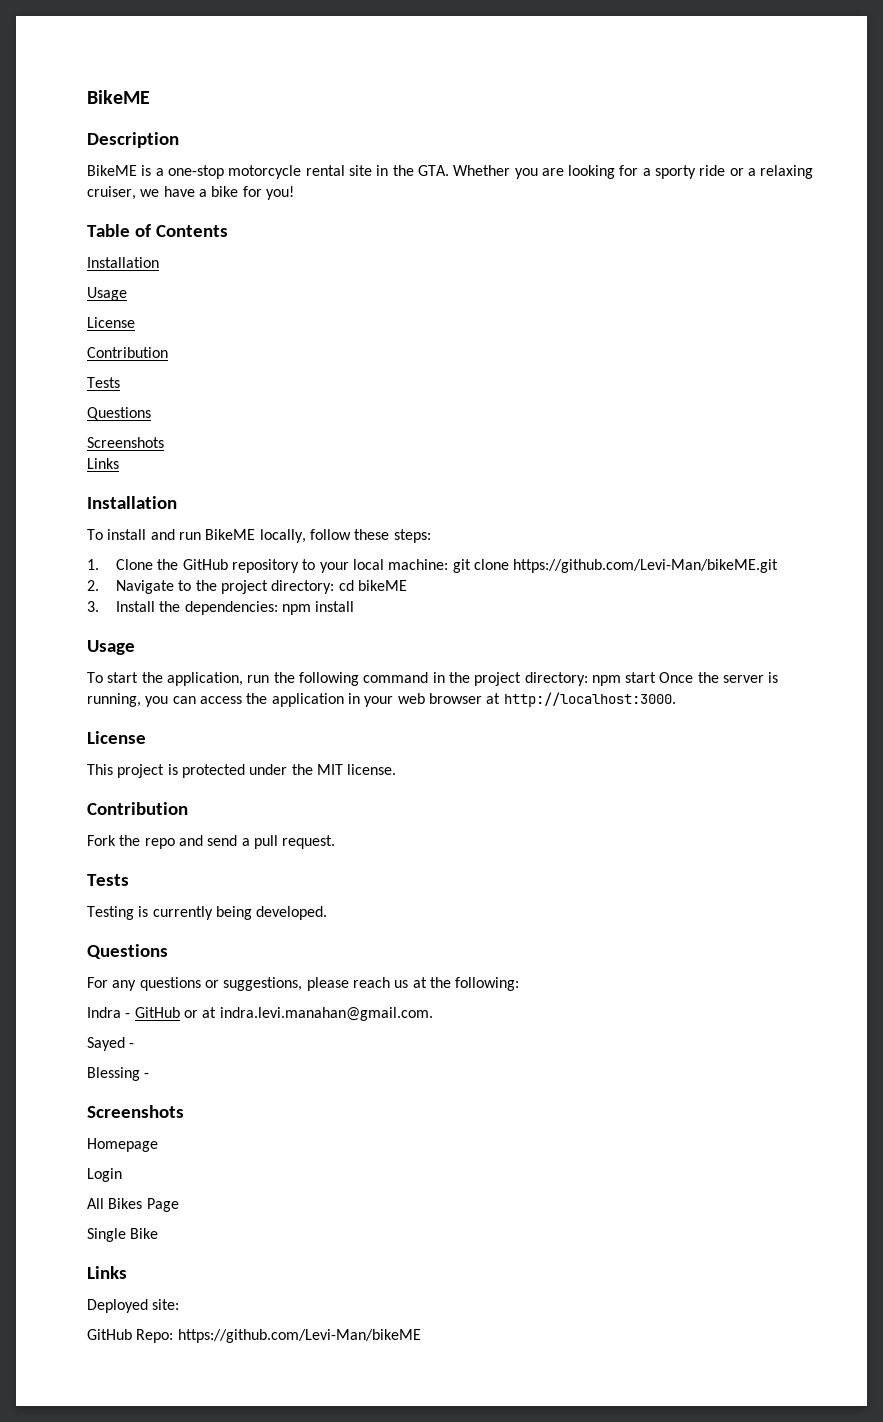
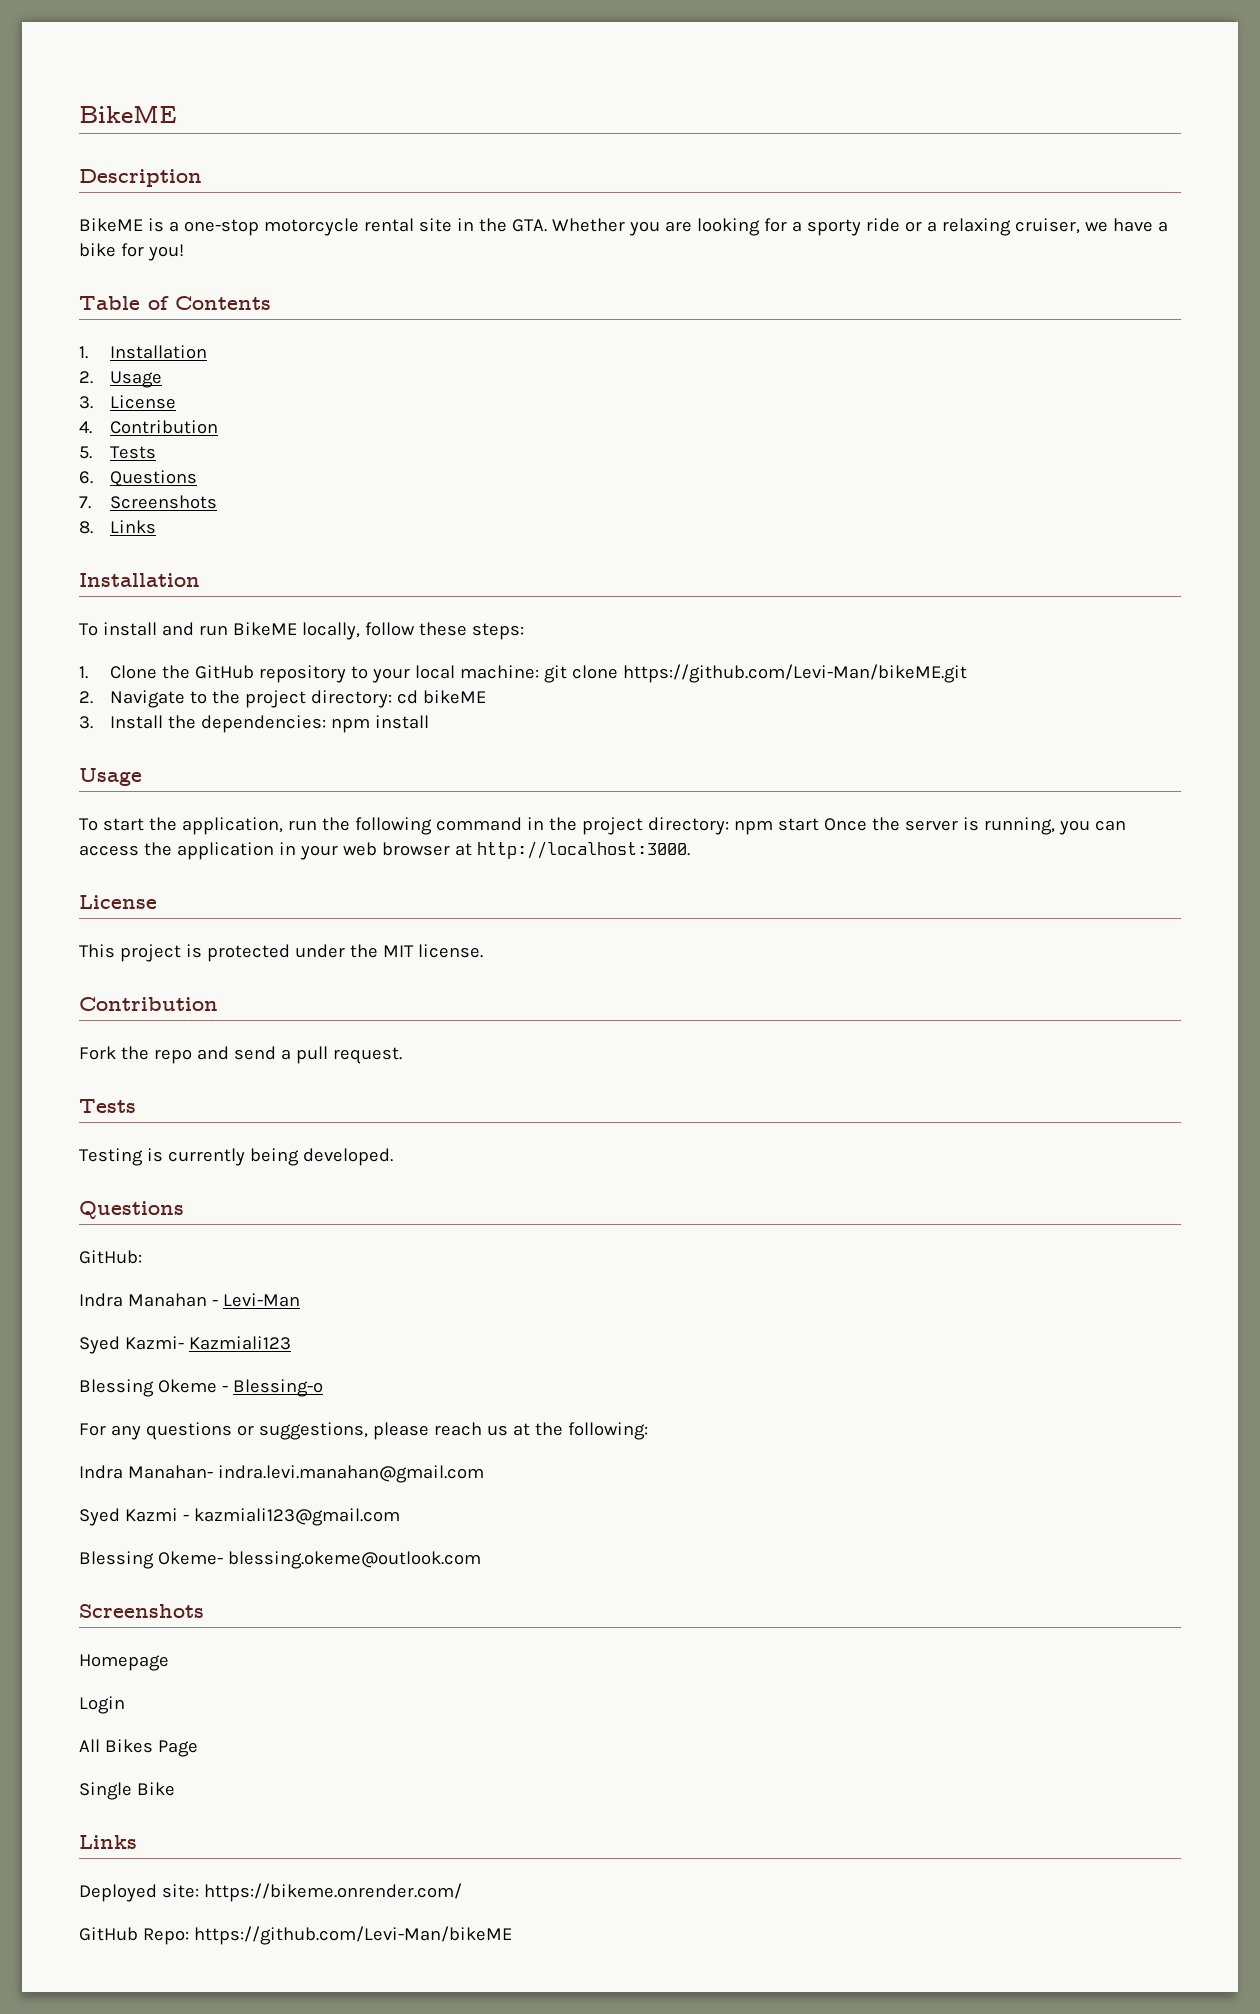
[87,257,159,268] [87,287,127,301] [87,317,135,328] [87,347,168,358] [87,377,120,388] [87,407,151,420] [87,437,164,448] Installation // Usage // License // Contribution // Tests // Questions // Screenshots // -> [79,345,208,359] [79,371,163,388] [79,395,177,409] [79,420,219,434] [79,446,157,459] [79,470,198,487] [79,495,218,509] [79,521,93,534] 1. Installation // 2. Usage // 3. License // 4. Contribution // 5. Tests // 6. Questions // 7. Screenshots // 8.
(168, 951) none -> [79,1250,142,1264] [79,1293,300,1307] [79,1336,291,1354] [79,1379,323,1397] // GitHub: // Indra Manahan - Levi-Man // Syed Kazmi- Kazmiali123 // Blessing Okeme - Blessing-o
[125,1007,433,1021] [87,1037,135,1051] [87,1067,150,1081] - GitHub or at indra.levi.manahan@gmail.com. // Sayed - // Blessing - -> [127,1465,484,1483] [79,1508,400,1526] [79,1551,481,1569] Manahan- indra.levi.manahan@gmail.com // Syed Kazmi - kazmiali123@gmail.com // Blessing Okeme- blessing.okeme@outlook.com
(180, 1304) none -> [203,1883,462,1902] https://bikeme.onrender.com/

